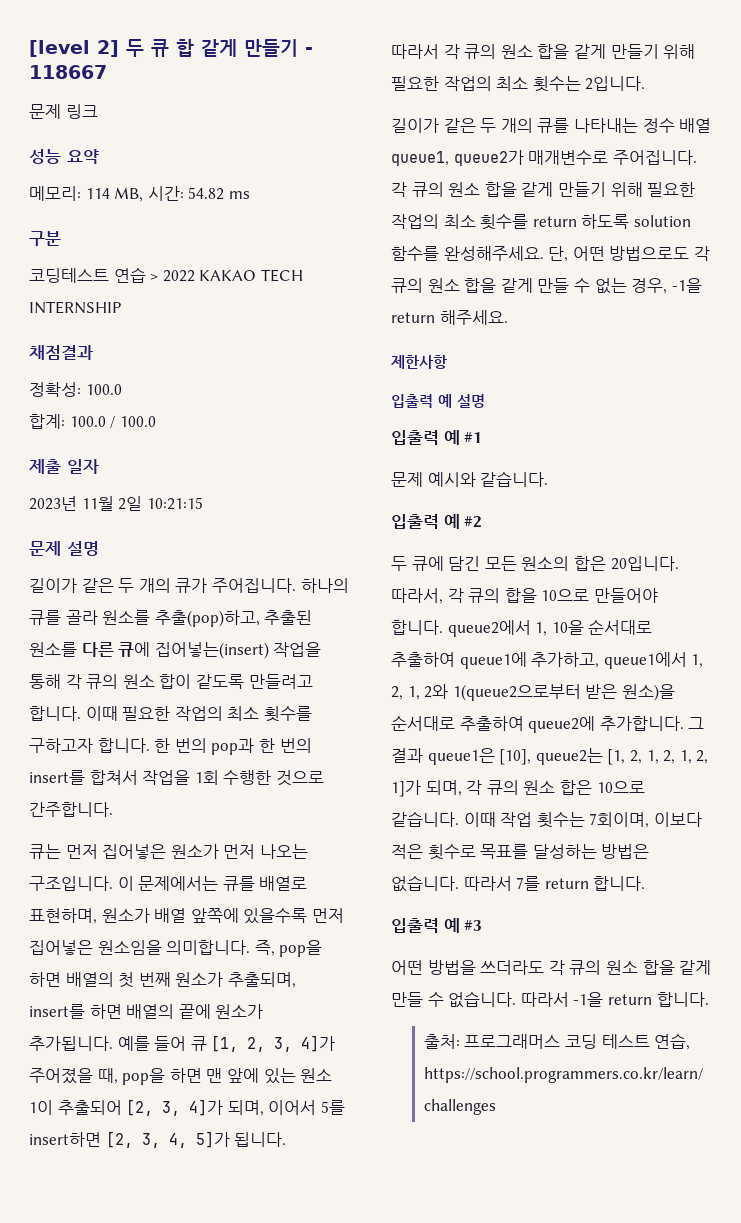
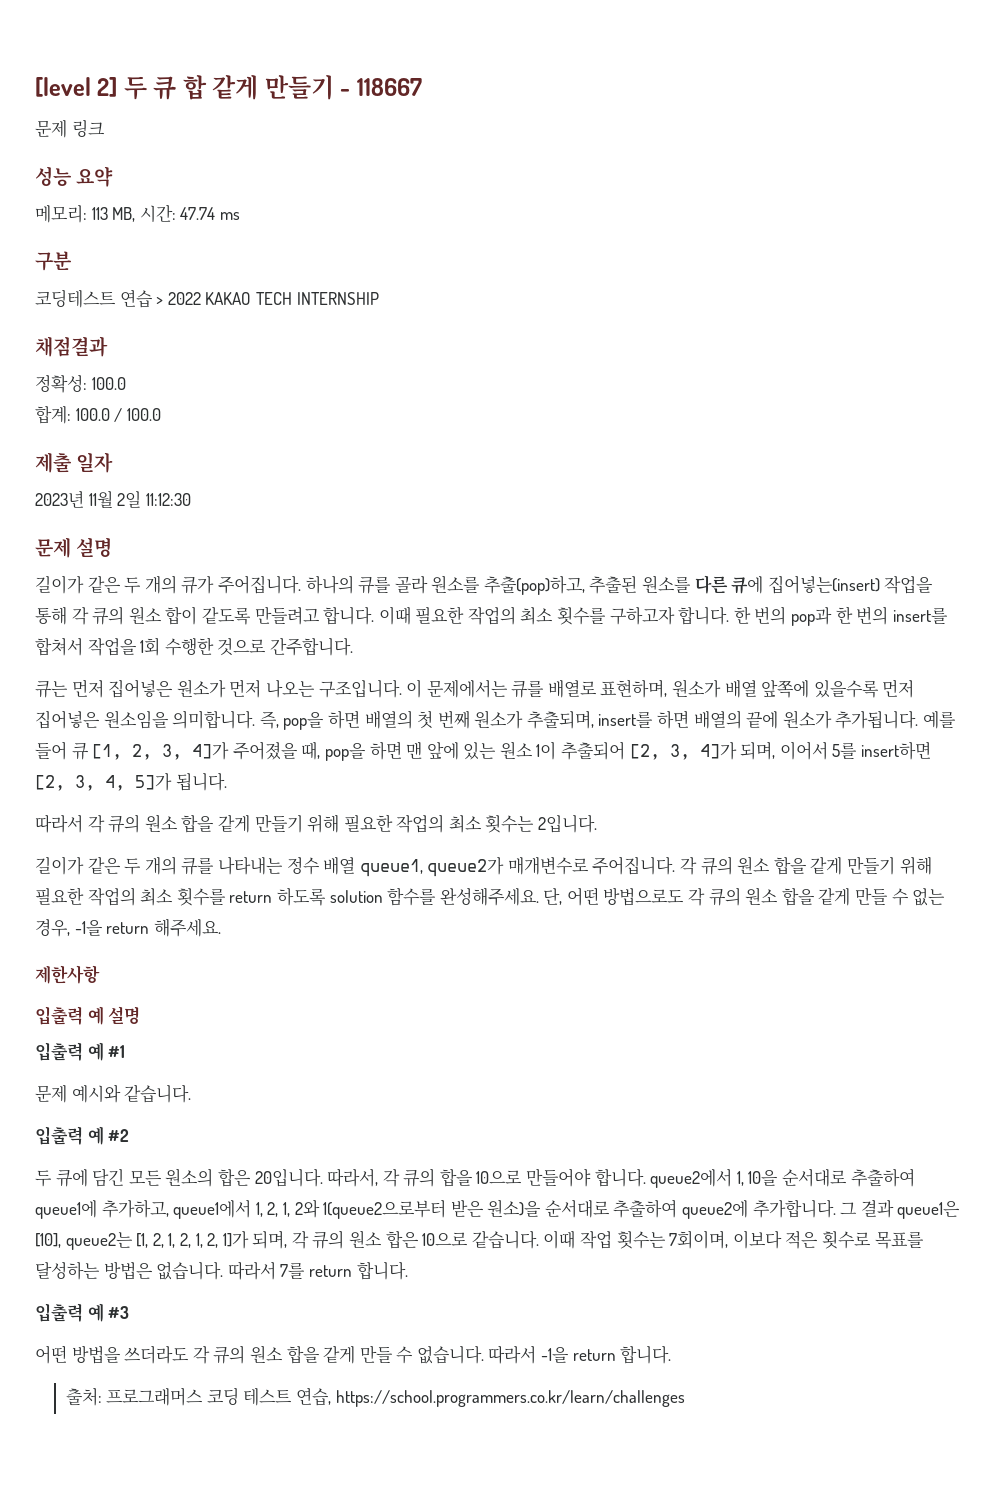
[85,188,110,199] 114 -> [91,207,108,220] 113
[188,187,225,200] 54.82 -> [180,207,216,220] 47.74
[146,497,203,510] 10:21:15 -> [145,493,191,506] 11:12:30

